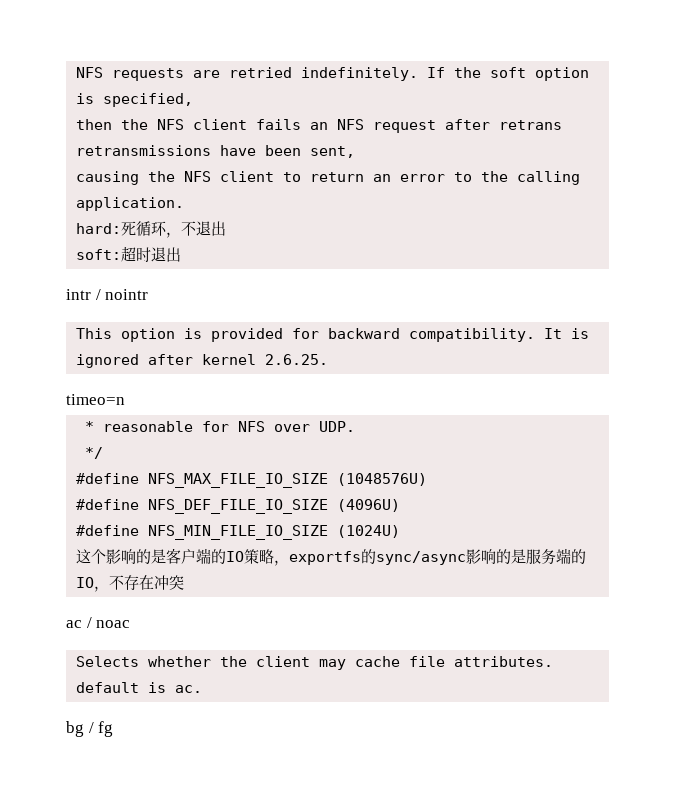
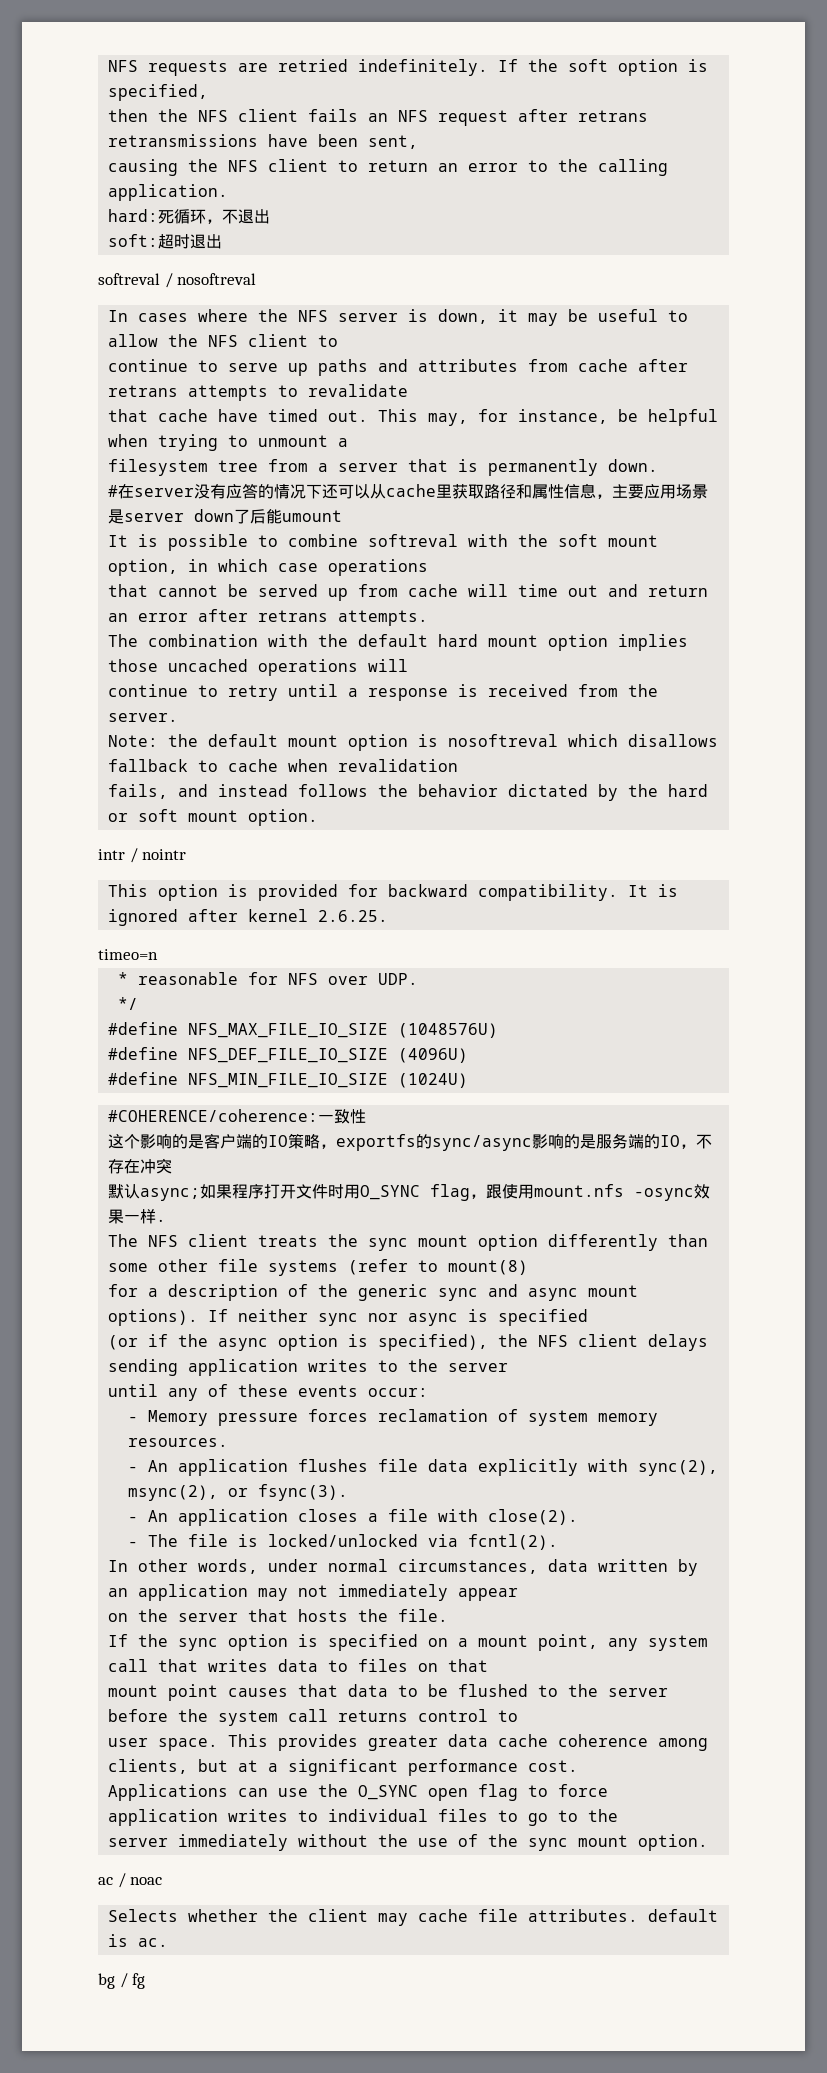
(182, 254) none -> [98,273,257,288] [108,309,689,326] [108,334,339,347] [108,359,689,376] [108,384,409,401] [108,409,719,426] [108,434,349,451] [108,459,659,476] [108,483,709,499] [108,509,343,524] [108,534,659,551] [108,559,429,576] [108,584,709,601] [108,609,429,626] [108,634,689,651] [108,659,409,676] [108,684,659,701] [108,713,179,722] [108,734,719,751] [108,759,459,772] [108,784,709,801] [108,809,319,826] // softreval / nosoftreval // In cases where the NFS server is down, it may be useful to allow the NFS client to // continue to serve up paths and attributes from cache after retrans attempts to revalidate // that cache have timed out. This may, for instance, be helpful when trying to unmount a // filesystem tree from a server that is permanently down. // #在server没有应答的情况下还可以从cache里获取路径和属性信息，主要应用场景是server down了后能umount // It is possible to combine softreval with the soft mount option, in which case operations // that cannot be served up from cache will time out and return an error after retrans attempts. // The combination with the default hard mount option implies those uncached operations will // continue to retry until a response is received from the server. // Note: the default mount option is nosoftreval which disallows fallback to cache when revalidation // fails, and instead follows the behavior dictated by the hard or soft mount option.
(401, 531) none -> [108,1109,367,1124] // #COHERENCE/coherence:一致性
(185, 582) none -> [108,1184,711,1201] [108,1209,167,1224] [108,1234,709,1251] [108,1259,529,1276] [108,1284,639,1301] [108,1309,589,1326] [108,1334,709,1351] [108,1359,509,1376] [108,1384,429,1401] [128,1409,659,1426] [128,1438,229,1447] [128,1459,719,1476] [128,1484,349,1501] [128,1509,579,1526] [128,1534,559,1550] [108,1559,699,1576] [108,1584,519,1601] [108,1609,449,1622] [108,1634,709,1651] [108,1659,489,1672] [108,1684,669,1701] [108,1709,519,1726] [108,1734,709,1751] [108,1759,579,1776] [108,1784,609,1801] [108,1809,619,1826] [108,1834,709,1851] // 默认async;如果程序打开文件时用O_SYNC flag，跟使用mount.nfs -osync效果一样. // The NFS client treats the sync mount option differently than some other file systems (refer to mount(8) // for a description of the generic sync and async mount options). If neither sync nor async is specified // (or if the async option is specified), the NFS client delays sending application writes to the server // until any of these events occur: // - Memory pressure forces reclamation of system memory resources. // - An application flushes file data explicitly with sync(2), msync(2), or fsync(3). // - An application closes a file with close(2). // - The file is locked/unlocked via fcntl(2). // In other words, under normal circumstances, data written by an application may not immediately appear // on the server that hosts the file. // If the sync option is specified on a mount point, any system call that writes data to files on that // mount point causes that data to be flushed to the server before the system call returns control to // user space. This provides greater data cache coherence among clients, but at a significant performance cost. // Applications can use the O_SYNC open flag to force application writes to individual files to go to the // server immediately without the use of the sync mount option.

